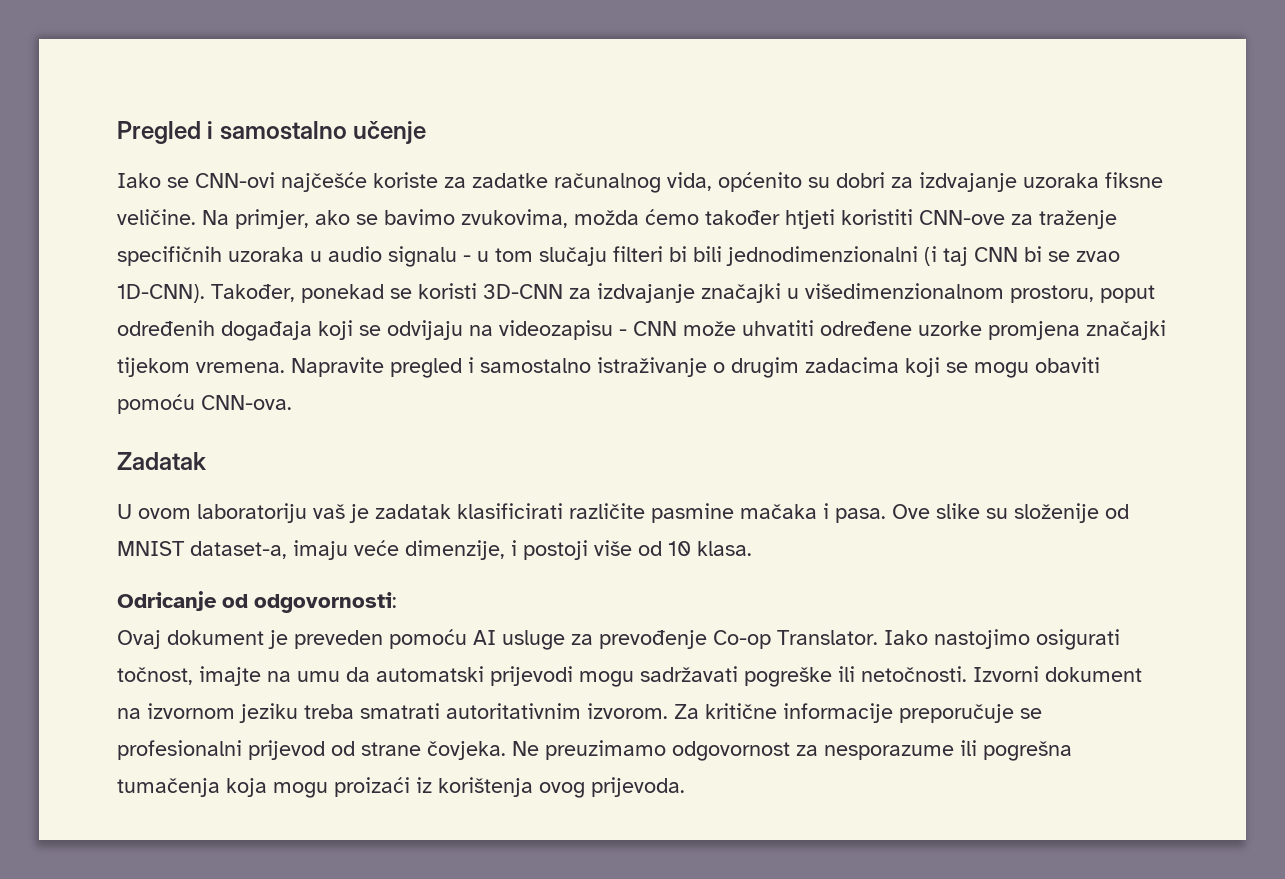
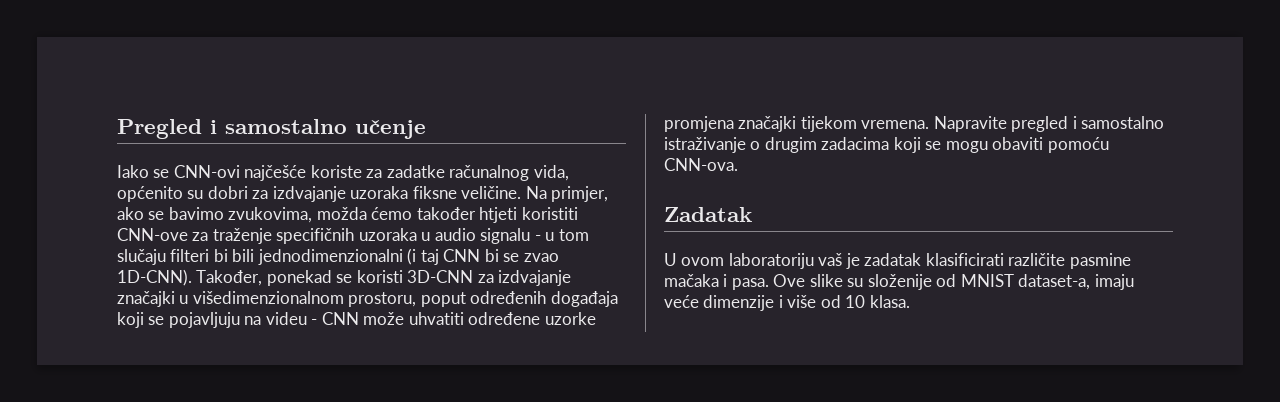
[387,320,613,340] odvijaju na videozapisu -> [168,312,307,328] pojavljuju na videu
[405,540,588,560] dimenzije, i postoji -> [703,295,783,311] dimenzije i
[117,591,397,613] [117,629,1120,650] [117,666,1142,687] [117,703,1042,723] [117,740,1072,761] [117,777,685,798] // Odricanje od odgovornosti: // Ovaj dokument je preveden pomoću AI usluge za prevođenje Co-op Translator. Iako nastojimo osigurati točnost, imajte na umu da automatski prijevodi mogu sadržavati pogreške ili netočnosti. Izvorni dokument na izvornom jeziku treba smatrati autoritativnim izvorom. Za kritične informacije preporučuje se profesionalni prijevod od strane čovjeka. Ne preuzimamo odgovornost za nesporazume ili pogrešna tumačenja koja mogu proizaći iz korištenja ovog prijevoda. -> (910, 301) none

